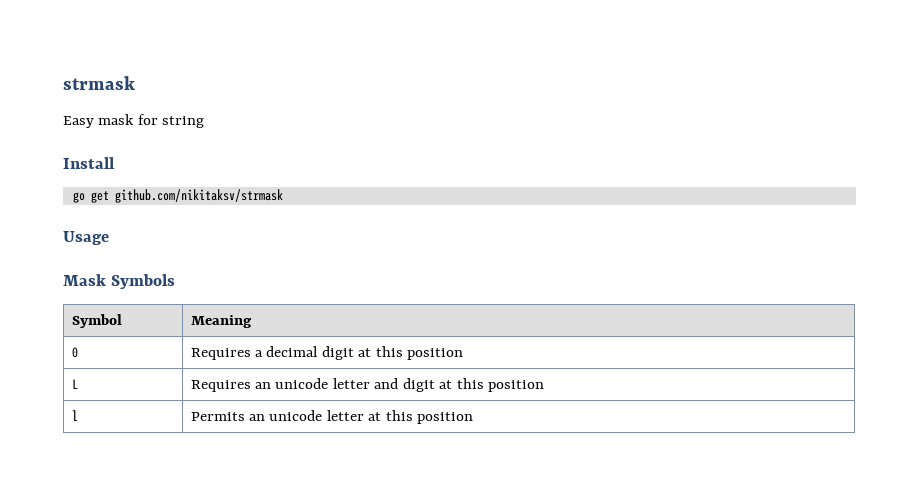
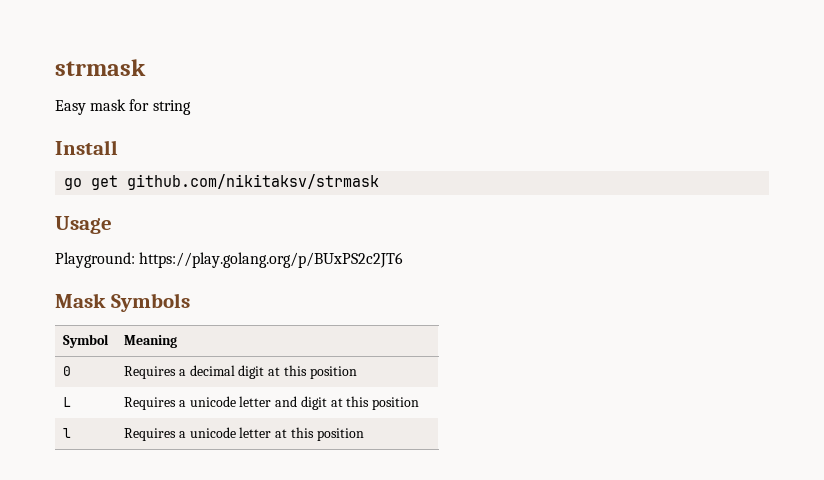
(109, 238) none -> [55,252,404,268] // Playground: https://play.golang.org/p/BUxPS2c2JT6
[255,382,272,389] an -> [178,400,186,407] a
[190,412,266,421] Permits an -> [123,428,186,441] Requires a

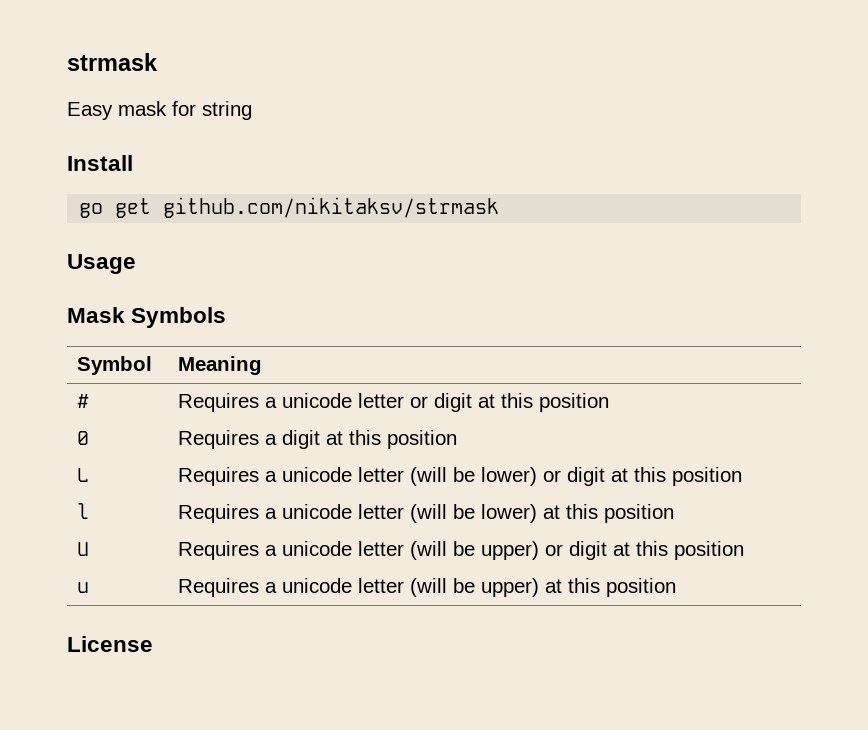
[55,252,404,268] // Playground: https://play.golang.org/p/BUxPS2c2JT6 -> (136, 264) none
(177, 341) none -> [77,394,90,408] [178,393,610,412] // # | Requires a unicode letter or digit at this position
[189,365,235,376] decimal -> (278, 439) none
[275,396,298,407] and -> [410,467,562,486] (will be lower) or
[275,427,364,441] at this position -> [410,504,675,523] [77,542,90,556] [178,541,745,560] [77,582,90,593] [178,578,677,597] [67,636,153,652] (will be lower) at this position // U | Requires a unicode letter (will be upper) or digit at this position // u | Requires a unicode letter (will be upper) at this position // License

